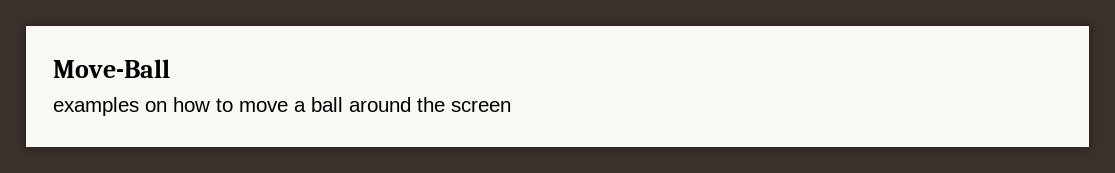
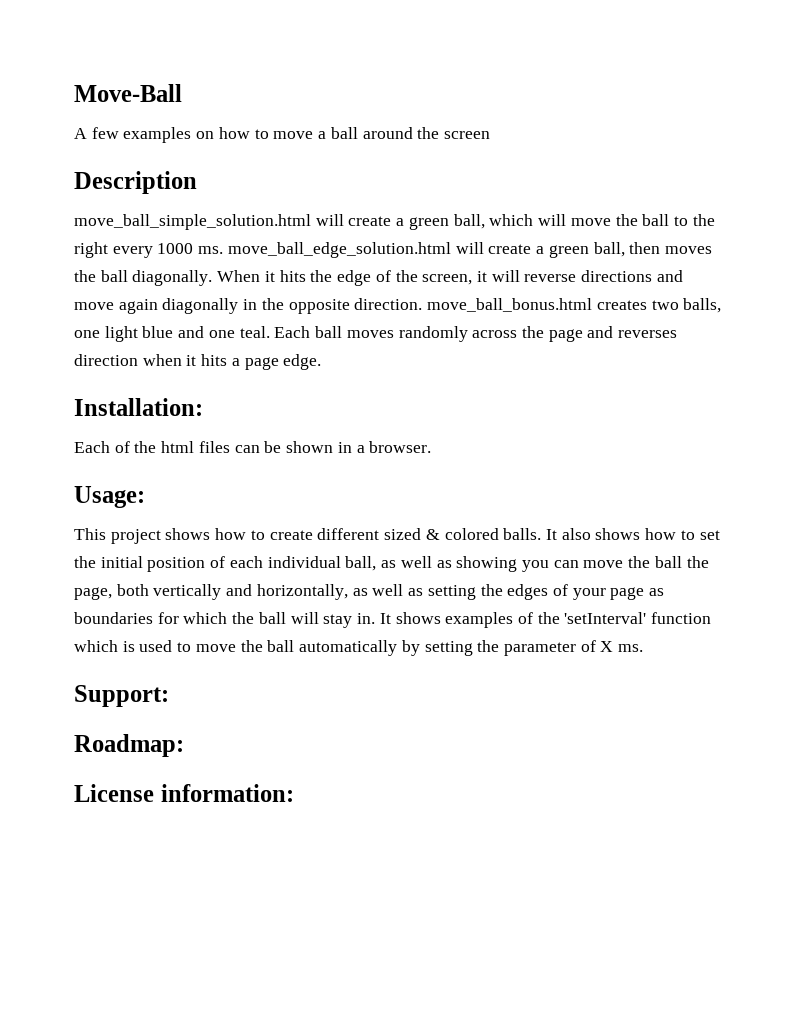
(170, 68) none -> [74,127,119,139] A few
(511, 106) none -> [74,171,197,194] [74,214,715,230] [74,242,712,258] [74,270,683,286] [74,298,722,314] [74,326,678,342] [74,354,322,370] [74,398,203,416] [74,441,432,453] [74,486,145,508] [74,528,720,544] [74,556,709,572] [74,584,665,600] [74,612,712,628] [74,640,644,656] [74,685,169,707] [74,734,184,757] [74,784,294,802] // Description // move_ball_simple_solution.html will create a green ball, which will move the ball to the right every 1000 ms. move_ball_edge_solution.html will create a green ball, then moves the ball diagonally. When it hits the edge of the screen, it will reverse directions and move again diagonally in the opposite direction. move_ball_bonus.html creates two balls, one light blue and one teal. Each ball moves randomly across the page and reverses direction when it hits a page edge. // Installation: // Each of the html files can be shown in a browser. // Usage: // This project shows how to create different sized & colored balls. It also shows how to set the initial position of each individual ball, as well as showing you can move the ball the page, both vertically and horizontally, as well as setting the edges of your page as boundaries for which the ball will stay in. It shows examples of the 'setInterval' function which is used to move the ball automatically by setting the parameter of X ms. // Support: // Roadmap: // License information:

